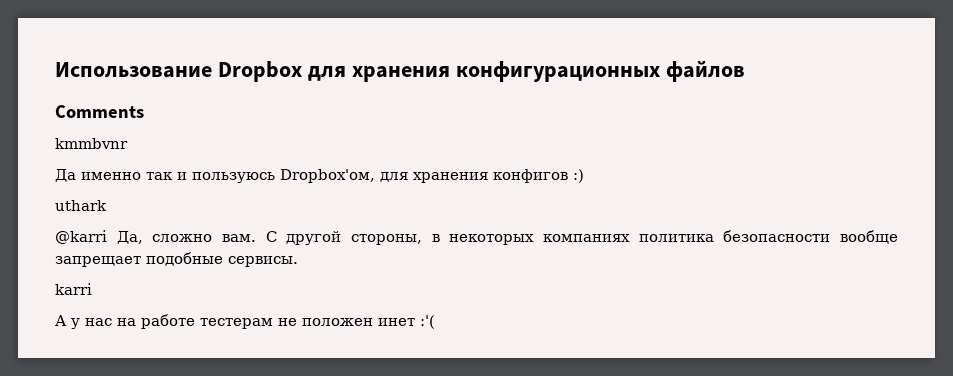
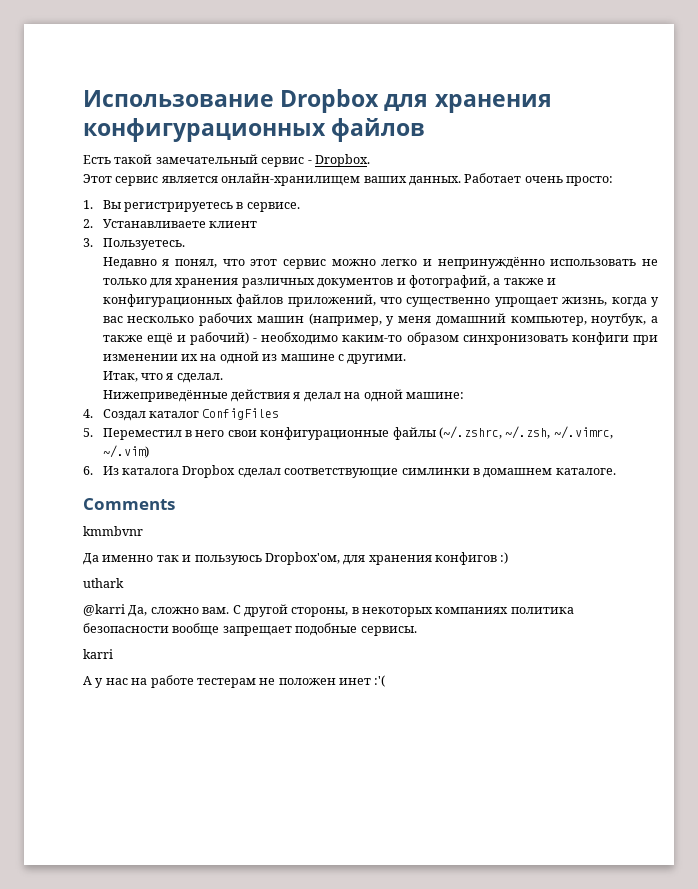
(745, 71) none -> [83,154,370,167] [83,173,613,186] [83,200,300,212] [83,219,258,228] [83,238,185,250] [102,257,658,269] [102,275,557,288] [102,294,659,307] [102,313,658,326] [102,332,658,345] [102,351,407,364] [102,371,223,383] [102,389,464,402] [83,408,280,421] [83,426,613,440] [102,445,149,458] [83,465,616,478] // Есть такой замечательный сервис - Dropbox. // Этот сервис является онлайн-хранилищем ваших данных. Работает очень просто: // 1. Вы регистрируетесь в сервисе. // 2. Устанавливаете клиент // 3. Пользуетесь. // Недавно я понял, что этот сервис можно легко и непринуждённо использовать не только для хранения различных документов и фотографий, а также и конфигурационных файлов приложений, что существенно упрощает жизнь, когда у вас несколько рабочих машин (например, у меня домашний компьютер, ноутбук, а также ещё и рабочий) - необходимо каким-то образом синхронизовать конфиги при изменении их на одной из машине с другими. // Итак, что я сделал. // Нижеприведённые действия я делал на одной машине: // 4. Создал каталог ConfigFiles // 5. Переместил в него свои конфигурационные файлы (~/.zshrc, ~/.zsh, ~/.vimrc, ~/.vim) // 6. Из каталога Dropbox сделал соответствующие симлинки в домашнем каталоге.

